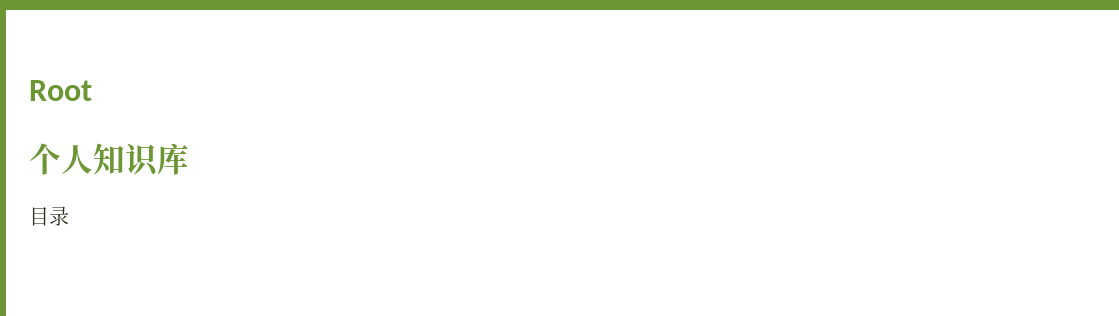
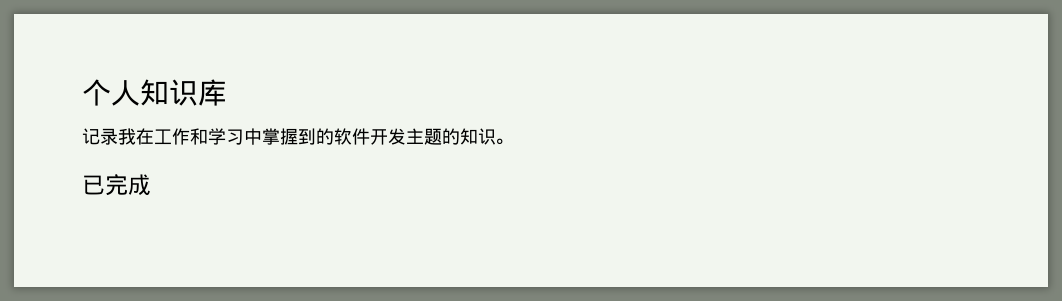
[29,80,92,101] Root // -> (82, 92) none
[29,206,69,226] 目录 -> [82,128,513,145] [82,174,151,196] 记录我在工作和学习中掌握到的软件开发主题的知识。 // 已完成

